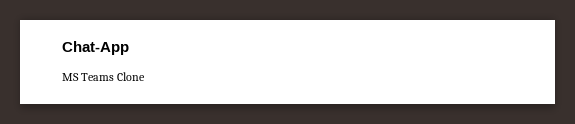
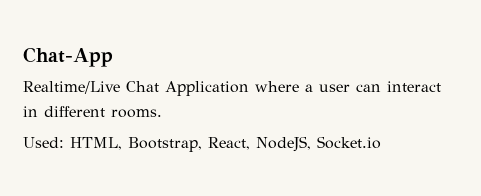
[62,72,146,81] MS Teams Clone -> [23,81,441,96] [23,106,162,118] [23,136,381,152] Realtime/Live Chat Application where a user can interact in different rooms. // Used: HTML, Bootstrap, React, NodeJS, Socket.io

